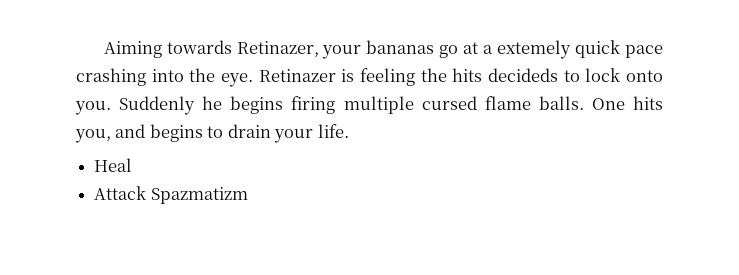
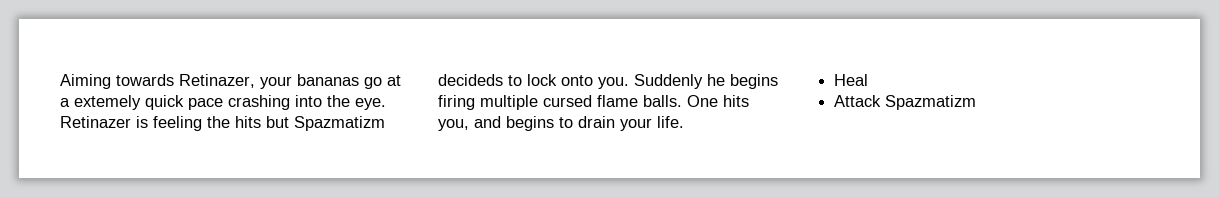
(483, 75) none -> [266,116,385,131] but Spazmatizm

